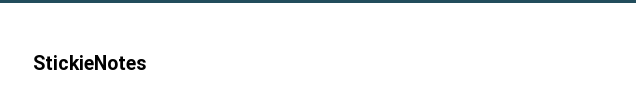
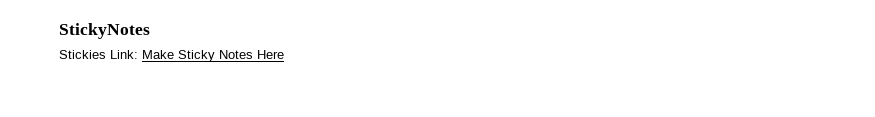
[33,55,146,70] StickieNotes -> [59,23,150,39] [59,50,284,62] StickyNotes // Stickies Link: Make Sticky Notes Here

